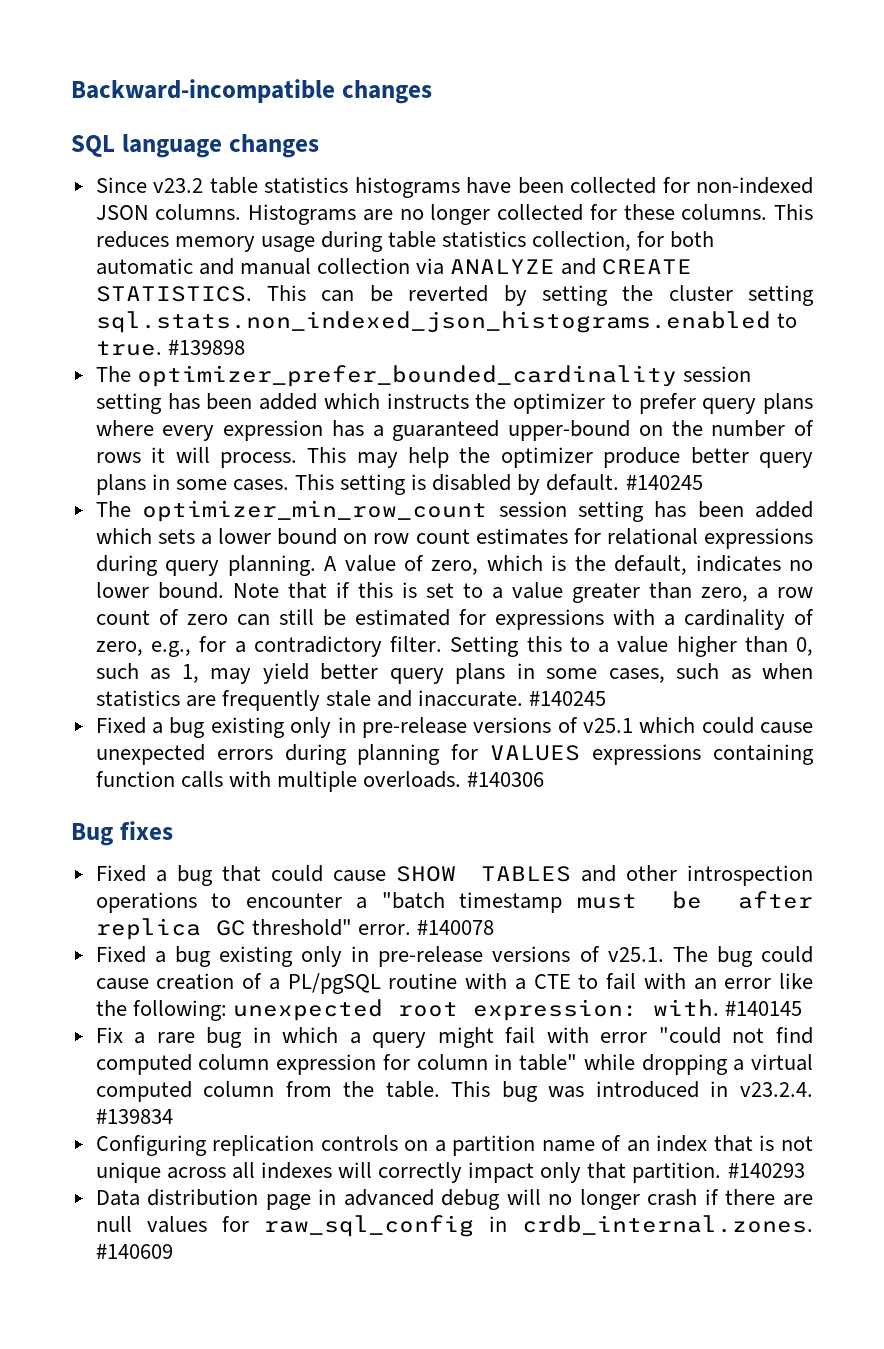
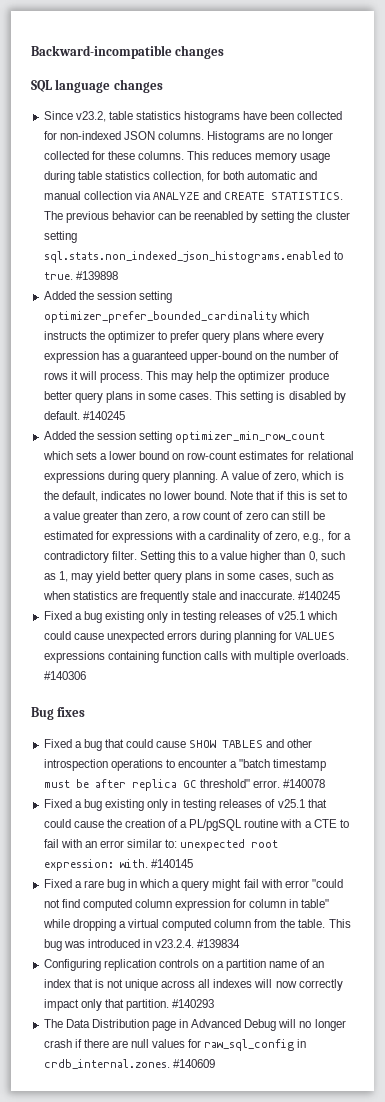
[153,178,204,193] v23.2 -> [75,111,106,122] v23.2,
[267,285,307,301] This -> [43,211,155,223] The previous behavior
[408,285,489,302] reverted -> [194,211,244,220] reenabled
[95,365,751,387] [95,393,317,414] The optimizer_prefer_bounded_cardinality session setting has been added -> [43,291,172,303] [43,311,277,323] Added the session setting optimizer_prefer_bounded_cardinality
[95,500,813,522] The optimizer_min_row_count session setting has been added -> [43,431,326,443] Added the session setting optimizer_min_row_count
[373,529,470,544] row count -> [187,451,238,460] row-count
[361,717,552,738] pre-release versions -> [183,611,263,623] testing releases
[378,946,813,967] [95,978,149,990] pre-release versions of v25.1. The bug could cause -> [183,799,327,811] [43,819,122,828] testing releases of v25.1 that could cause the
[779,973,813,989] [95,1000,227,1021] like the following: -> [127,839,178,848] similar to:
[95,1027,123,1043] Fix -> [43,879,72,888] Fixed
(373, 1170) none -> [275,981,297,988] now
[95,1189,501,1210] Data distribution page in advanced debug -> [43,1019,277,1031] The Data Distribution page in Advanced Debug

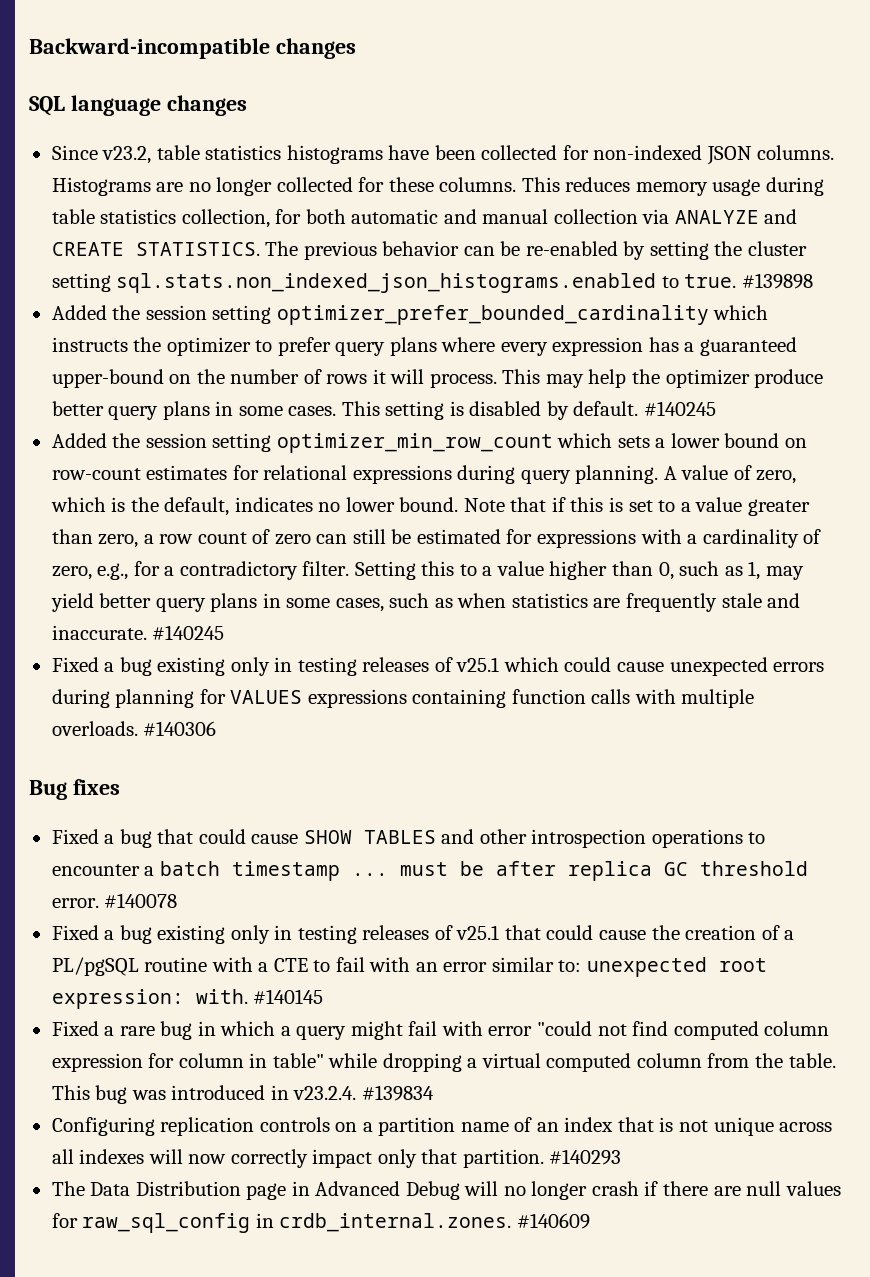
[194,211,244,220] reenabled -> [525,241,618,256] re-enabled
[239,759,327,771] "batch timestamp -> [159,861,388,881] batch timestamp ...
[199,779,250,788] threshold" -> [699,861,808,876] threshold

